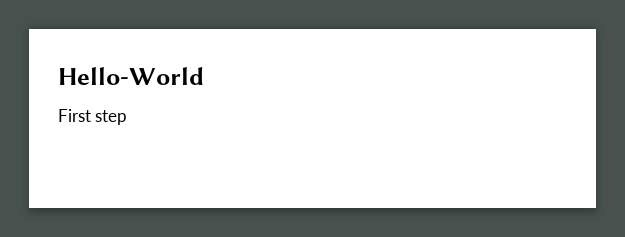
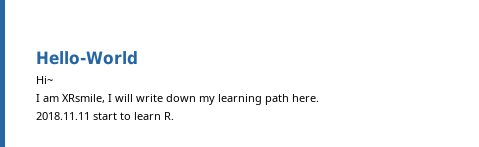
[58,109,128,125] First step -> [36,76,53,84] [36,94,319,105] [36,112,174,120] Hi~ // I am XRsmile, I will write down my learning path here. // 2018.11.11 start to learn R.

